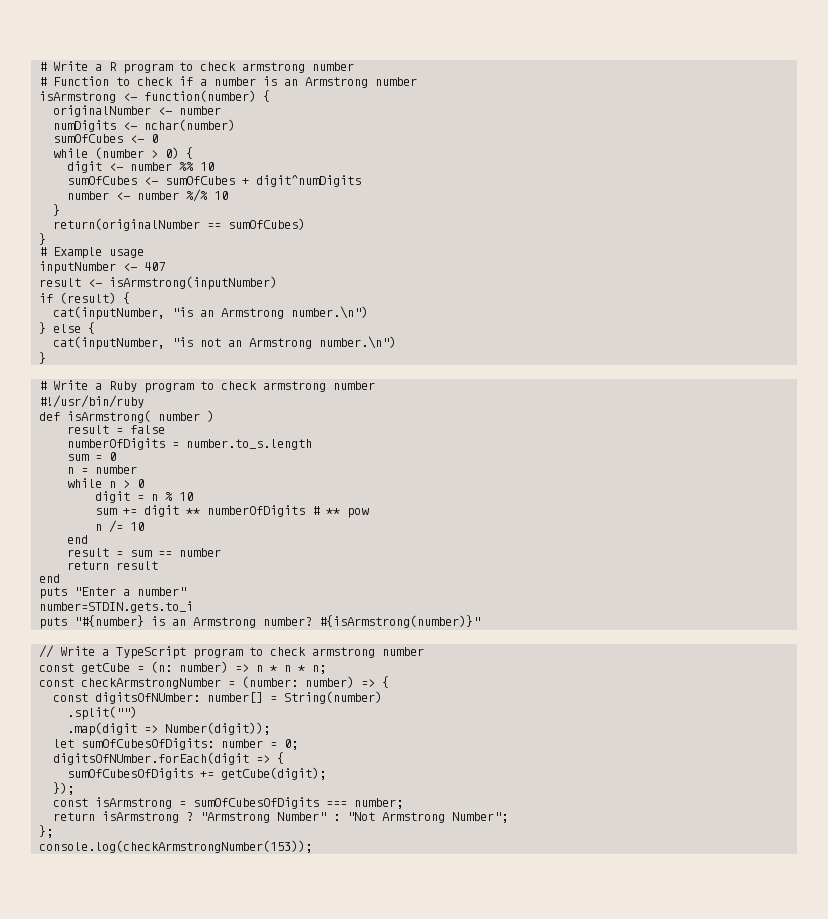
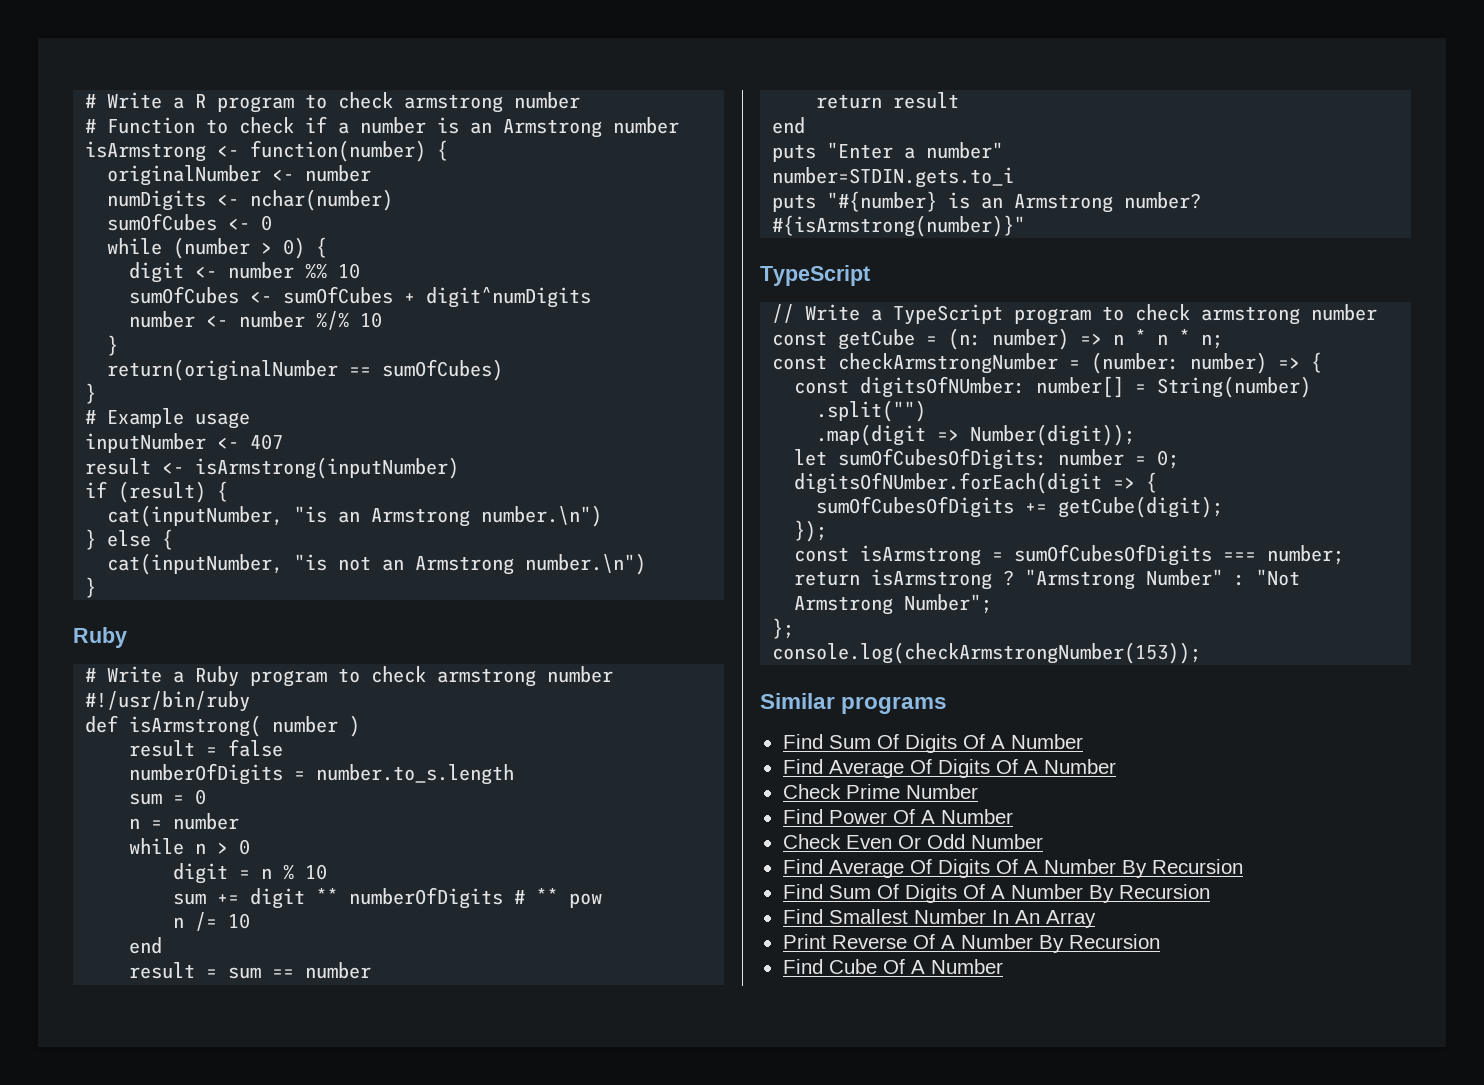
(46, 358) none -> [73,627,127,648] // Ruby
(480, 621) none -> [760,265,870,286] // TypeScript
(312, 846) none -> [760,693,948,714] [782,734,1083,753] [782,759,1116,778] [782,784,978,799] [782,809,1013,824] [782,834,1043,849] [782,859,1243,878] [782,884,1210,903] [782,909,1096,928] [782,934,1160,953] [782,959,1003,974] // Similar programs // Find Sum Of Digits Of A Number // Find Average Of Digits Of A Number // Check Prime Number // Find Power Of A Number // Check Even Or Odd Number // Find Average Of Digits Of A Number By Recursion // Find Sum Of Digits Of A Number By Recursion // Find Smallest Number In An Array // Print Reverse Of A Number By Recursion // Find Cube Of A Number

